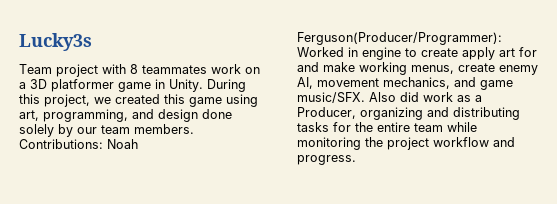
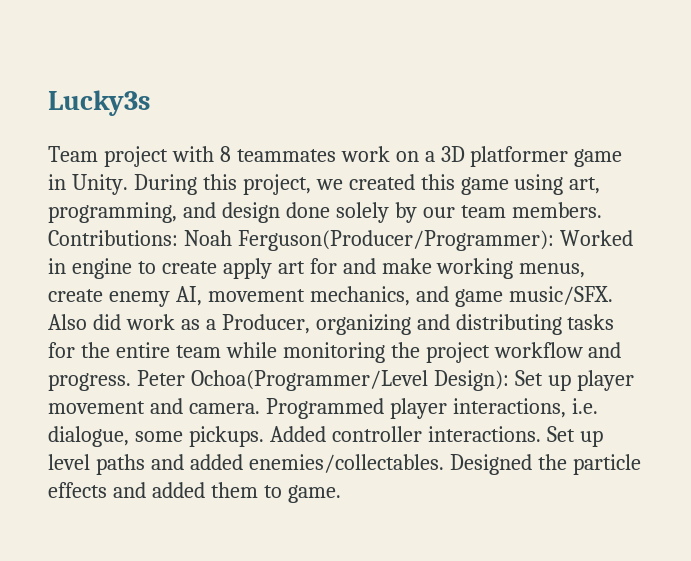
(356, 160) none -> [136,370,634,391] [48,398,598,419] [48,426,603,447] [48,454,641,475] [48,482,341,503] Peter Ochoa(Programmer/Level Design): Set up player movement and camera. Programmed player interactions, i.e. dialogue, some pickups. Added controller interactions. Set up level paths and added enemies/collectables. Designed the particle effects and added them to game.

